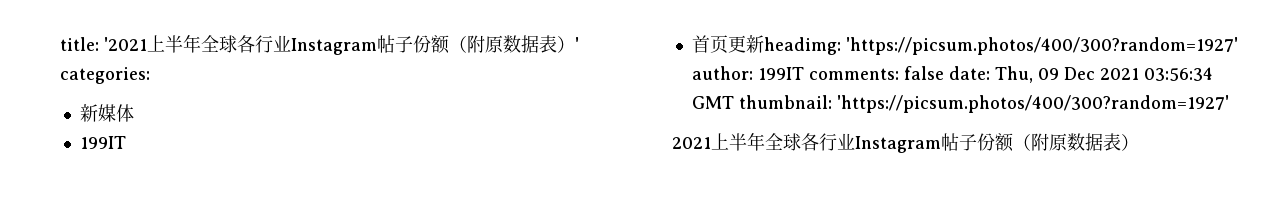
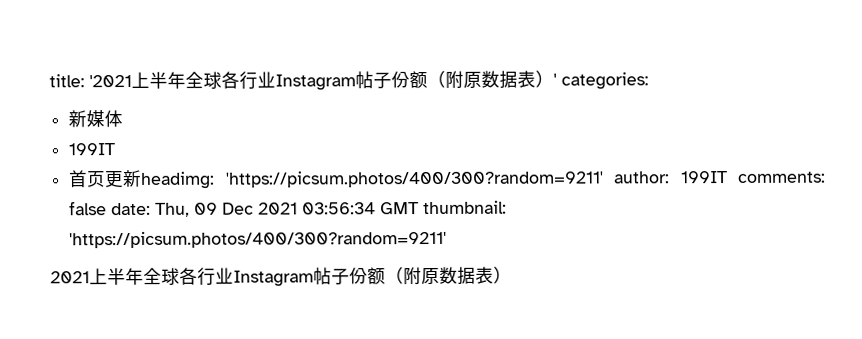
[845,37,1238,55] 'https://picsum.photos/400/300?random=1927' -> [225,170,604,188] 'https://picsum.photos/400/300?random=9211'
[836,95,1229,113] 'https://picsum.photos/400/300?random=1927' -> [69,230,448,249] 'https://picsum.photos/400/300?random=9211'

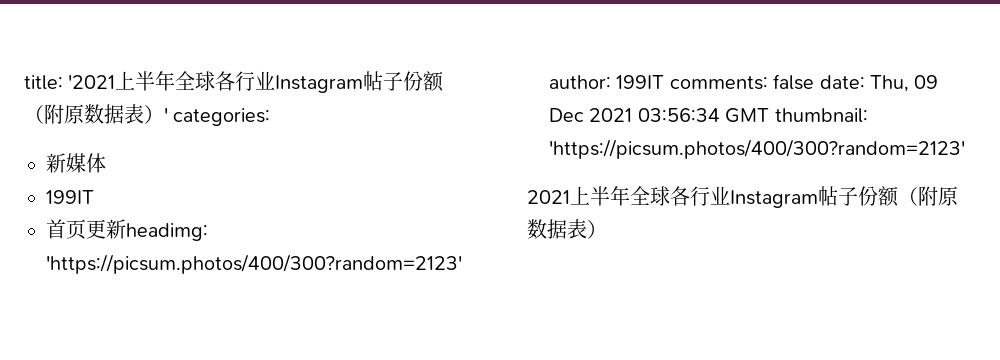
[225,170,604,188] 'https://picsum.photos/400/300?random=9211' -> [46,254,462,274] 'https://picsum.photos/400/300?random=2123'
[69,230,448,249] 'https://picsum.photos/400/300?random=9211' -> [549,139,965,159] 'https://picsum.photos/400/300?random=2123'

